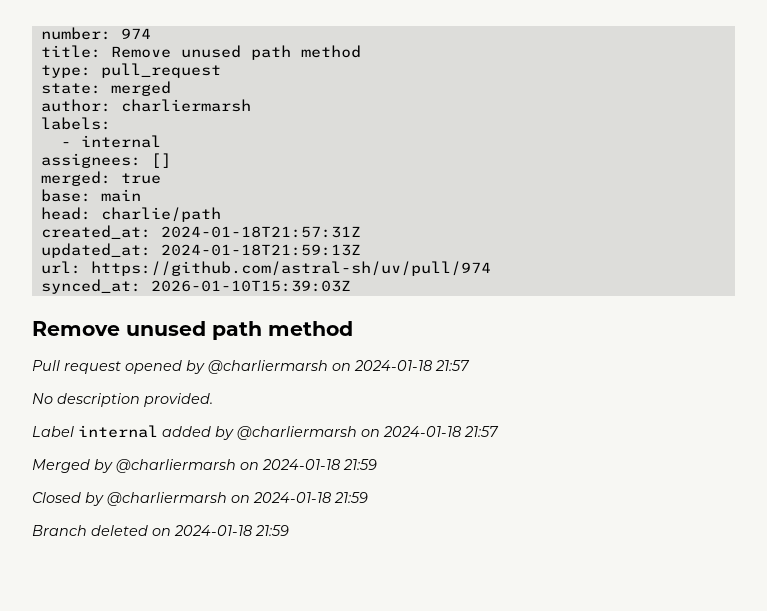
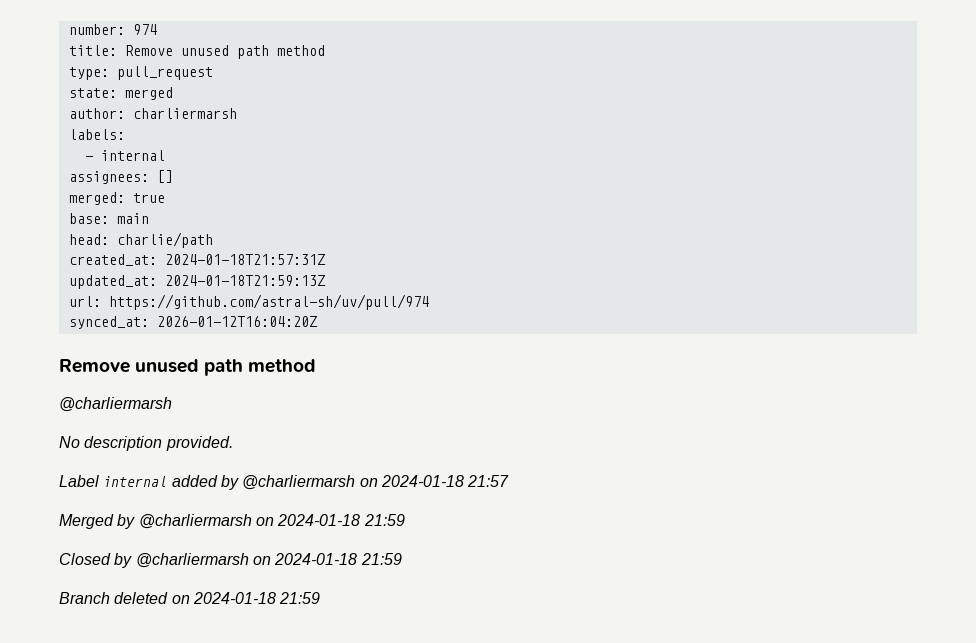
[150,280,351,292] [32,321,353,340] [32,360,470,374] 2026-01-10T15:39:03Z // Remove unused path method // Pull request opened by @charliermarsh on 2024-01-18 21:57 -> [156,316,318,327] [59,359,317,376] [59,397,172,412] 2026-01-12T16:04:20Z // Remove unused path method // @charliermarsh

